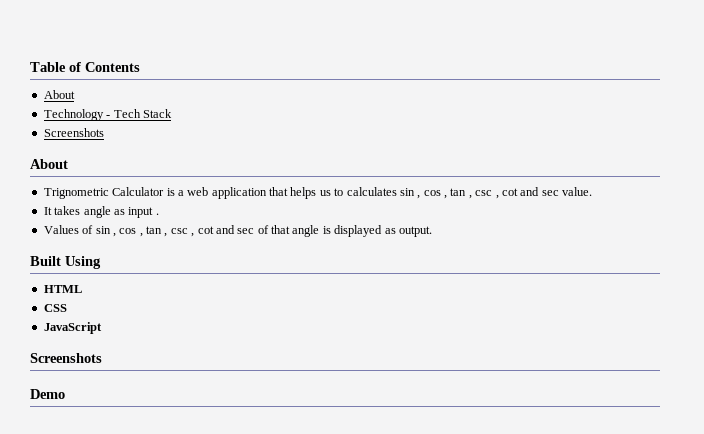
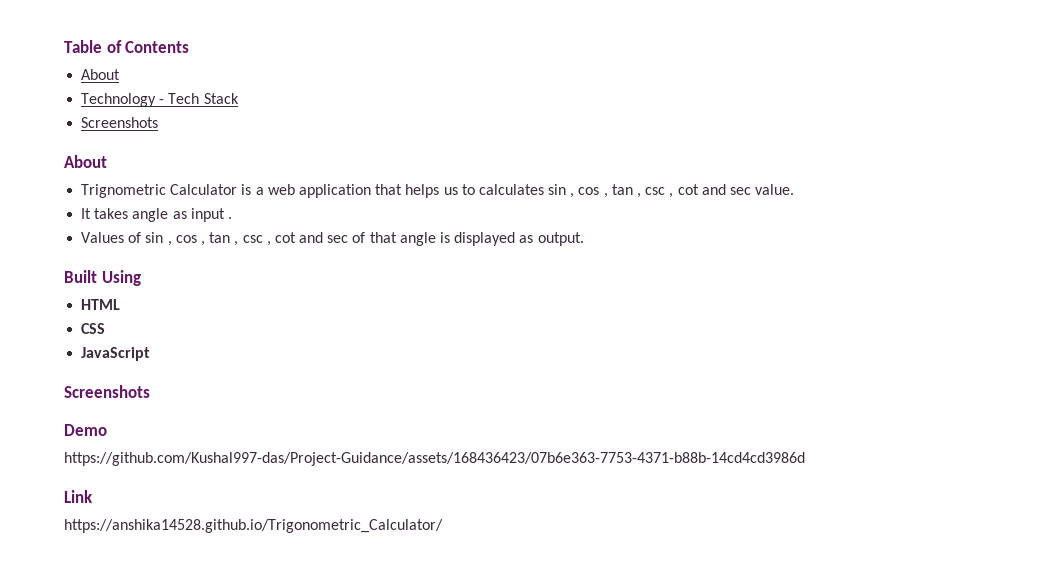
(65, 394) none -> [64,452,805,466] [64,490,93,503] [64,519,443,533] // https://github.com/Kushal997-das/Project-Guidance/assets/168436423/07b6e363-7753-4371-b88b-14cd4cd3986d // Link // https://anshika14528.github.io/Trigonometric_Calculator/

